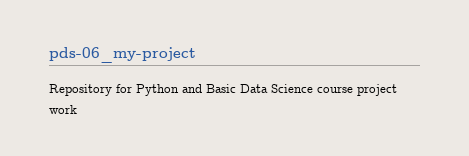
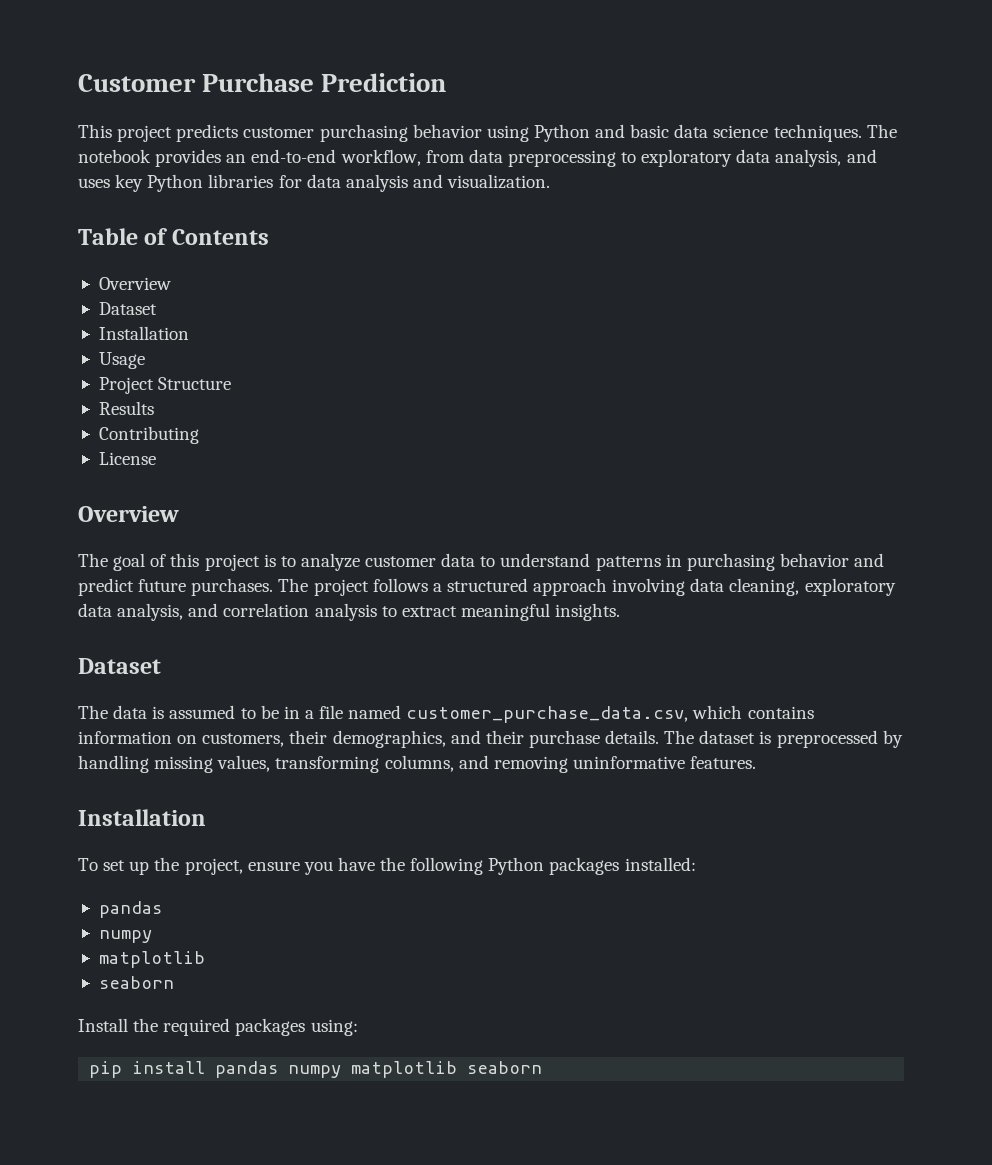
[49,47,196,63] [49,84,397,96] [49,105,77,114] pds-06_my-project // Repository for Python and Basic Data Science course project work -> [78,73,447,92] [78,124,897,142] [78,149,877,167] [78,174,551,192] [78,228,269,245] [98,277,171,290] [98,302,157,315] [98,326,189,340] [98,352,145,369] [98,377,232,394] [98,401,154,415] [98,426,199,444] [98,452,156,465] [78,506,179,522] [78,553,885,571] [78,578,896,596] [78,603,621,621] [78,658,161,674] [78,705,814,723] [78,730,903,748] [78,755,757,773] [78,809,206,826] [78,857,696,875] [98,901,162,918] [98,930,152,943] [98,951,205,968] [98,976,174,989] [78,1018,358,1036] [89,1061,543,1078] Customer Purchase Prediction // This project predicts customer purchasing behavior using Python and basic data science techniques. The notebook provides an end-to-end workflow, from data preprocessing to exploratory data analysis, and uses key Python libraries for data analysis and visualization. // Table of Contents // Overview // Dataset // Installation // Usage // Project Structure // Results // Contributing // License // Overview // The goal of this project is to analyze customer data to understand patterns in purchasing behavior and predict future purchases. The project follows a structured approach involving data cleaning, exploratory data analysis, and correlation analysis to extract meaningful insights. // Dataset // The data is assumed to be in a file named customer_purchase_data.csv, which contains information on customers, their demographics, and their purchase details. The dataset is preprocessed by handling missing values, transforming columns, and removing uninformative features. // Installation // To set up the project, ensure you have the following Python packages installed: // pandas // numpy // matplotlib // seaborn // Install the required packages using: // pip install pandas numpy matplotlib seaborn

